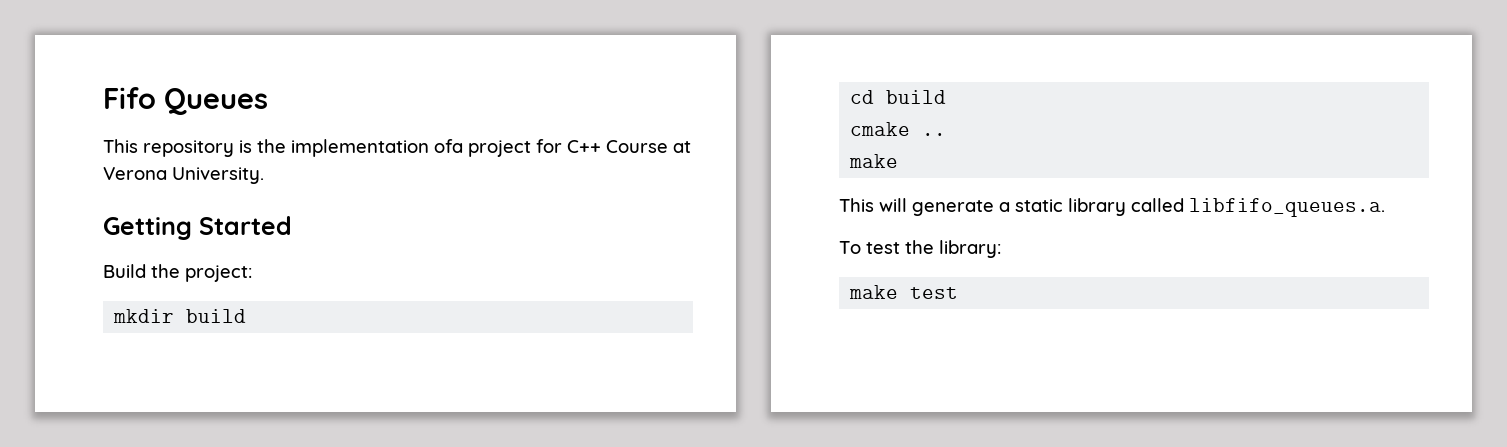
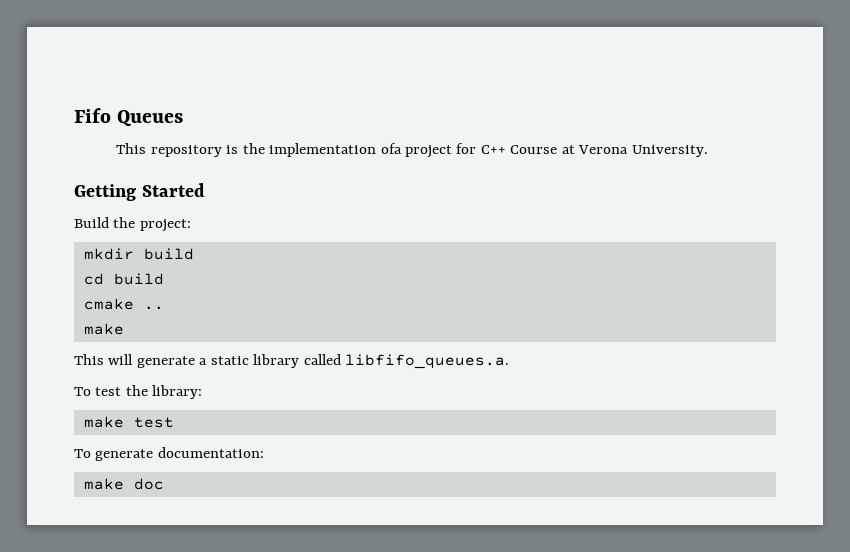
(959, 293) none -> [74,447,264,461] [83,478,164,490] // To generate documentation: // make doc

